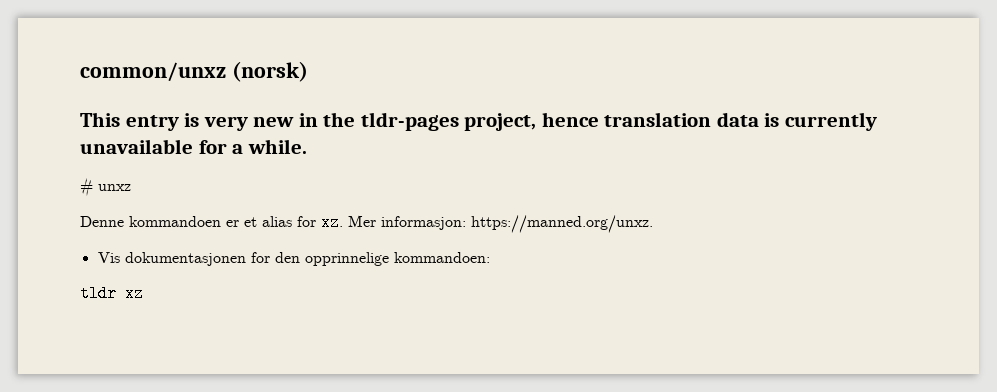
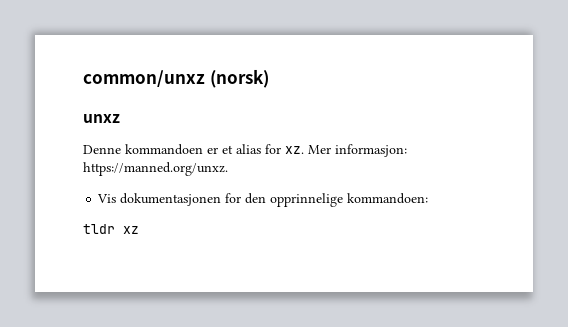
[80,112,877,131] [80,139,307,154] [80,177,93,197] This entry is very new in the tldr-pages project, hence translation data is currently unavailable for a while. // # -> (269, 78) none

